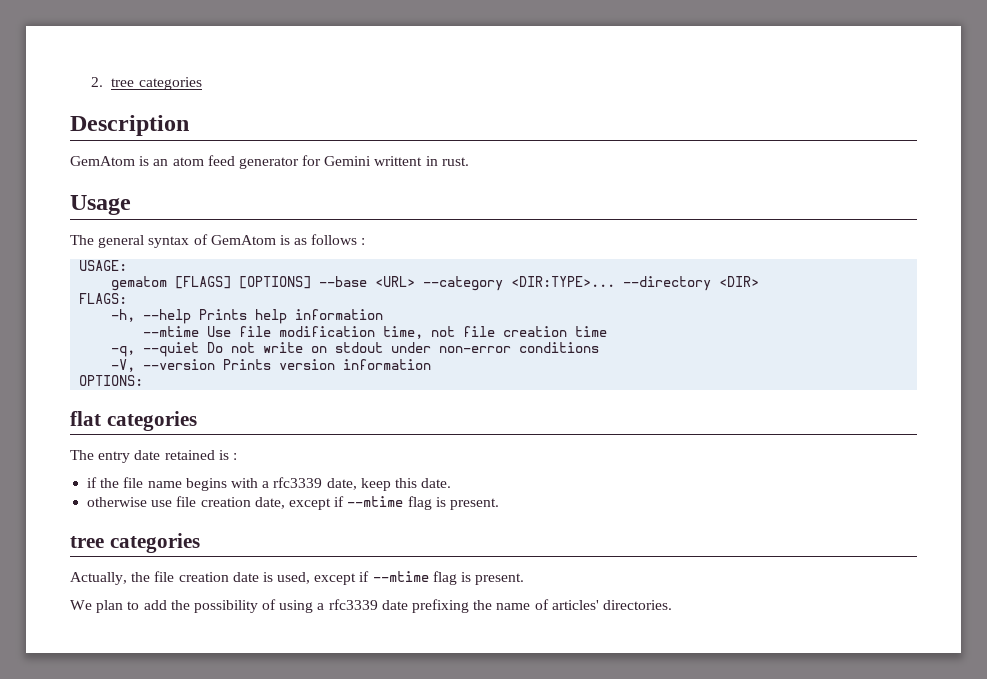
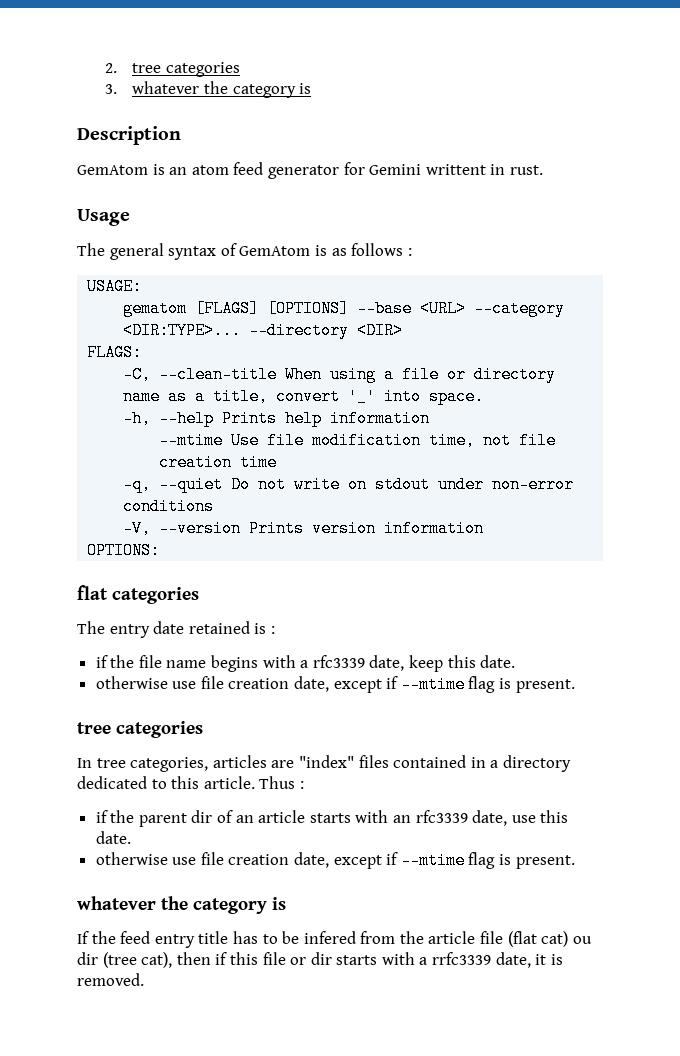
(202, 83) none -> [104,81,312,98] // 3. whatever the category is
(128, 298) none -> [123,366,557,383] [123,388,485,405] // -C, --clean-title When using a file or directory name as a title, convert '_' into space.
[70,571,525,585] [70,599,672,613] Actually, the file creation date is used, except if --mtime flag is present. // We plan to add the possibility of using a rfc3339 date prefixing the name of articles' directories. -> [77,755,571,772] [77,776,304,789] [95,810,569,827] [95,831,131,844] [95,852,575,869] [77,896,286,914] [77,931,592,948] [77,952,563,968] [77,973,144,986] In tree categories, articles are "index" files contained in a directory dedicated to this article. Thus : // if the parent dir of an article starts with an rfc3339 date, use this date. // otherwise use file creation date, except if --mtime flag is present. // whatever the category is // If the feed entry title has to be infered from the article file (flat cat) ou dir (tree cat), then if this file or dir starts with a rrfc3339 date, it is removed.

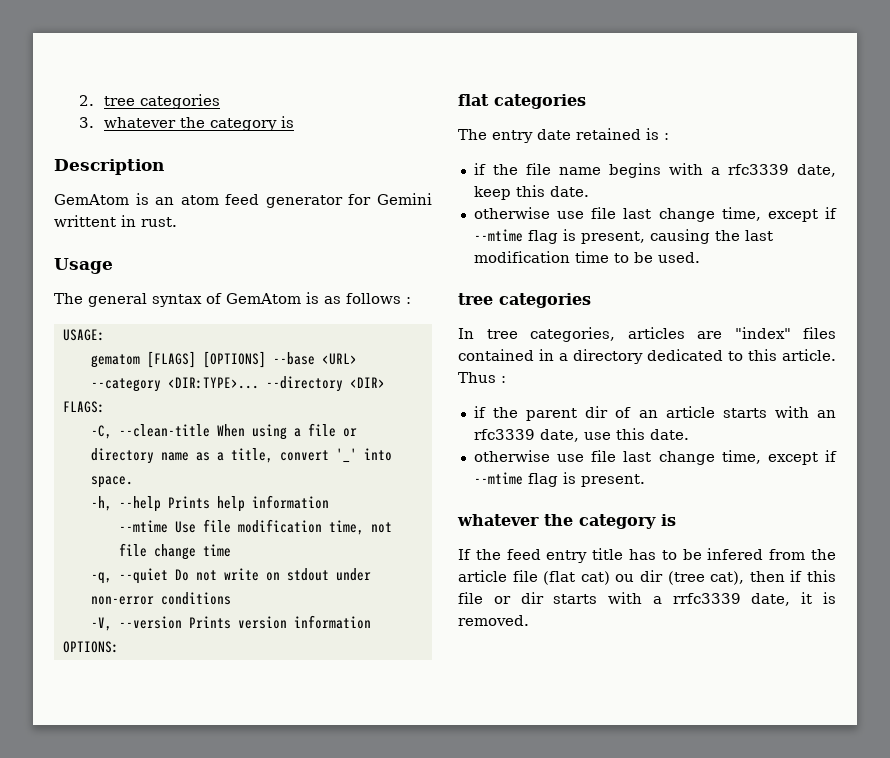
[159,454,233,471] creation -> [153,544,196,560] change
[228,676,575,693] creation date, except if --mtime flag is present. -> [623,207,837,222] [473,229,773,244] [473,251,700,263] last change time, except if --mtime flag is present, causing the last modification time to be used.
[228,852,330,868] creation date, -> [623,450,761,465] last change time,

